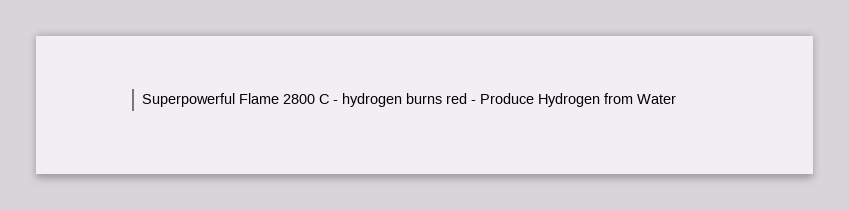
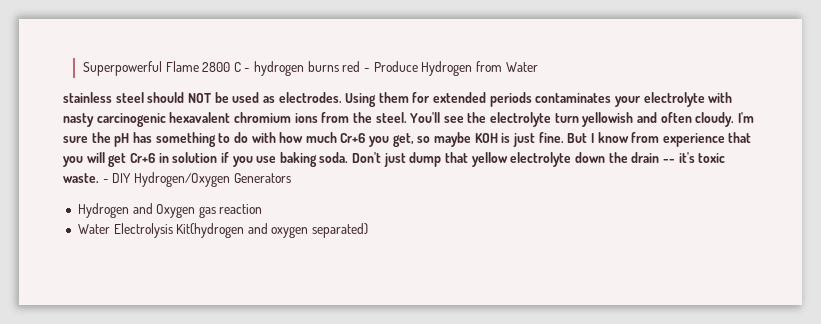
(676, 99) none -> [63,92,733,107] [63,112,754,127] [63,132,752,147] [63,152,726,167] [63,172,291,187] [77,203,263,218] [77,223,369,238] // stainless steel should NOT be used as electrodes. Using them for extended periods contaminates your electrolyte with nasty carcinogenic hexavalent chromium ions from the steel. You'll see the electrolyte turn yellowish and often cloudy. I'm sure the pH has something to do with how much Cr+6 you get, so maybe KOH is just fine. But I know from experience that you will get Cr+6 in solution if you use baking soda. Don't just dump that yellow electrolyte down the drain -- it's toxic waste. - DIY Hydrogen/Oxygen Generators // Hydrogen and Oxygen gas reaction // Water Electrolysis Kit(hydrogen and oxygen separated)

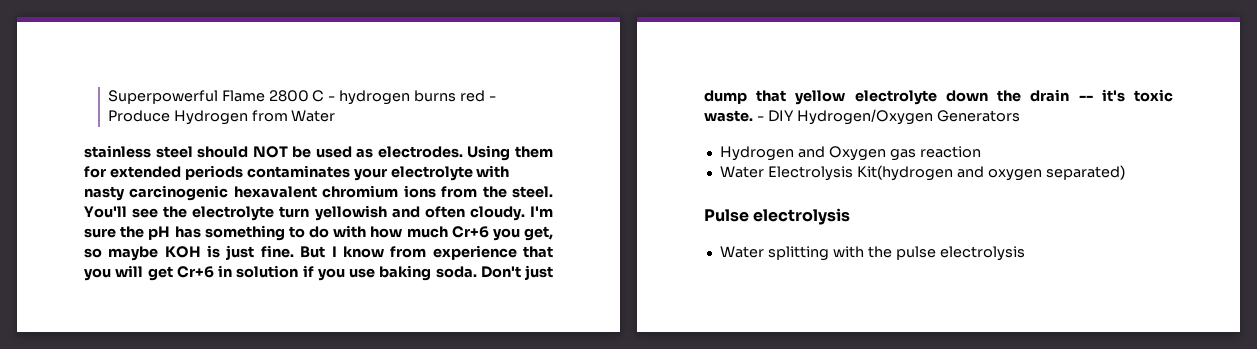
(369, 230) none -> [704,208,851,225] [719,246,1025,261] // Pulse electrolysis // Water splitting with the pulse electrolysis

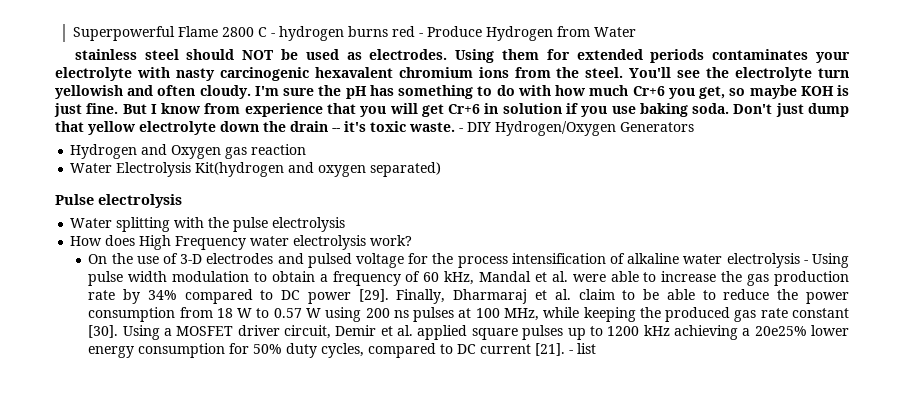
(1025, 253) none -> [70,235,413,250] [88,253,850,268] [88,271,849,286] [88,289,850,304] [88,307,850,322] [88,325,850,340] [88,343,597,358] // How does High Frequency water electrolysis work? // On the use of 3-D electrodes and pulsed voltage for the process intensification of alkaline water electrolysis - Using pulse width modulation to obtain a frequency of 60 kHz, Mandal et al. were able to increase the gas production rate by 34% compared to DC power [29]. Finally, Dharmaraj et al. claim to be able to reduce the power consumption from 18 W to 0.57 W using 200 ns pulses at 100 MHz, while keeping the produced gas rate constant [30]. Using a MOSFET driver circuit, Demir et al. applied square pulses up to 1200 kHz achieving a 20e25% lower energy consumption for 50% duty cycles, compared to DC current [21]. - list

